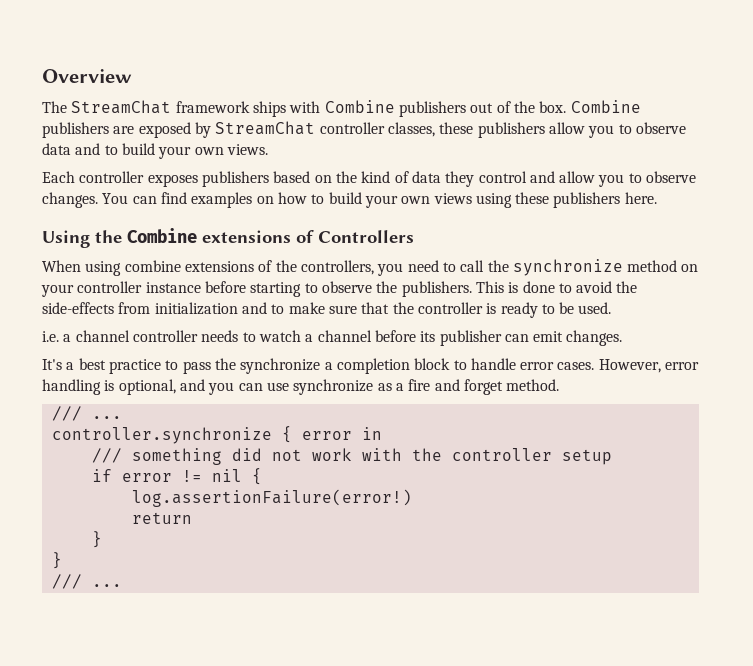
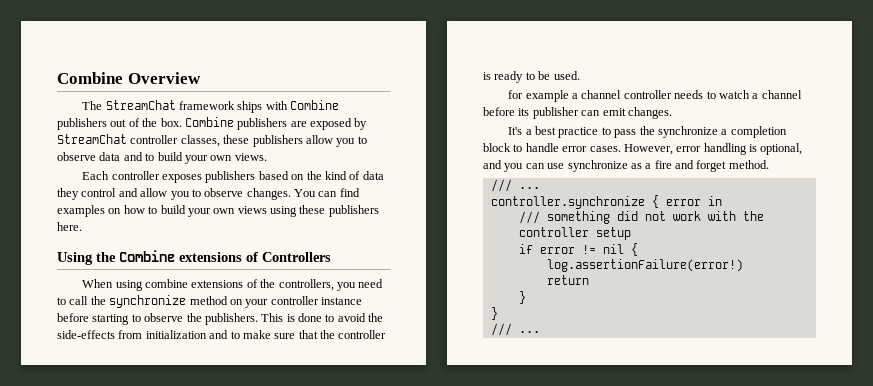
(42, 76) none -> [57,72,123,84] Combine
[42,331,59,342] i.e. -> [508,90,569,102] for example

